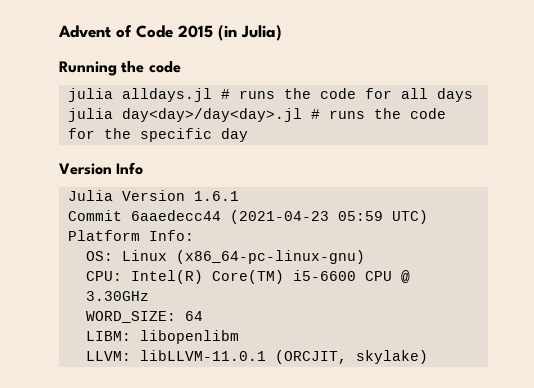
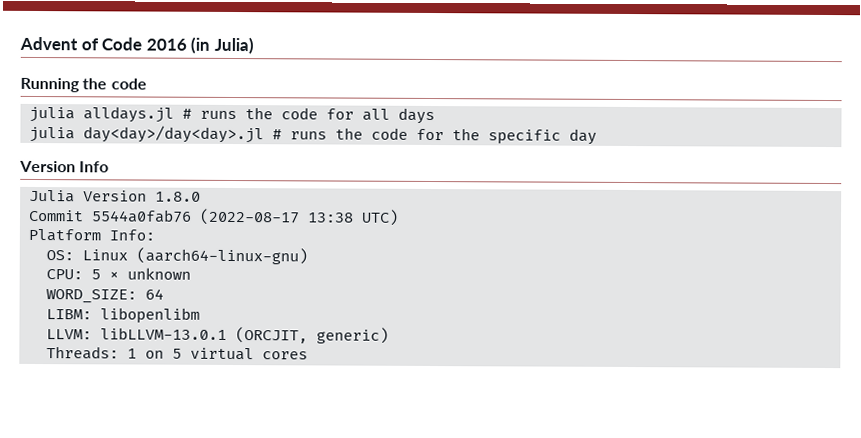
[178,25,213,38] 2015 -> [145,38,187,51] 2016
[193,191,239,201] 1.6.1 -> [154,191,201,202] 1.8.0
[130,210,383,224] 6aaedecc44 (2021-04-23 05:59 -> [90,208,354,226] 5544a0fab76 (2022-08-17 13:38
[175,250,365,264] (x86_64-pc-linux-gnu) -> [135,247,308,265] (aarch64-linux-gnu)
[130,270,410,284] [85,291,149,301] Intel(R) Core(TM) i5-6600 CPU @ 3.30GHz -> [90,267,191,280] 5 × unknown
[139,350,428,364] libLLVM-11.0.1 (ORCJIT, skylake) -> [99,327,389,344] [45,346,308,361] libLLVM-13.0.1 (ORCJIT, generic) // Threads: 1 on 5 virtual cores

